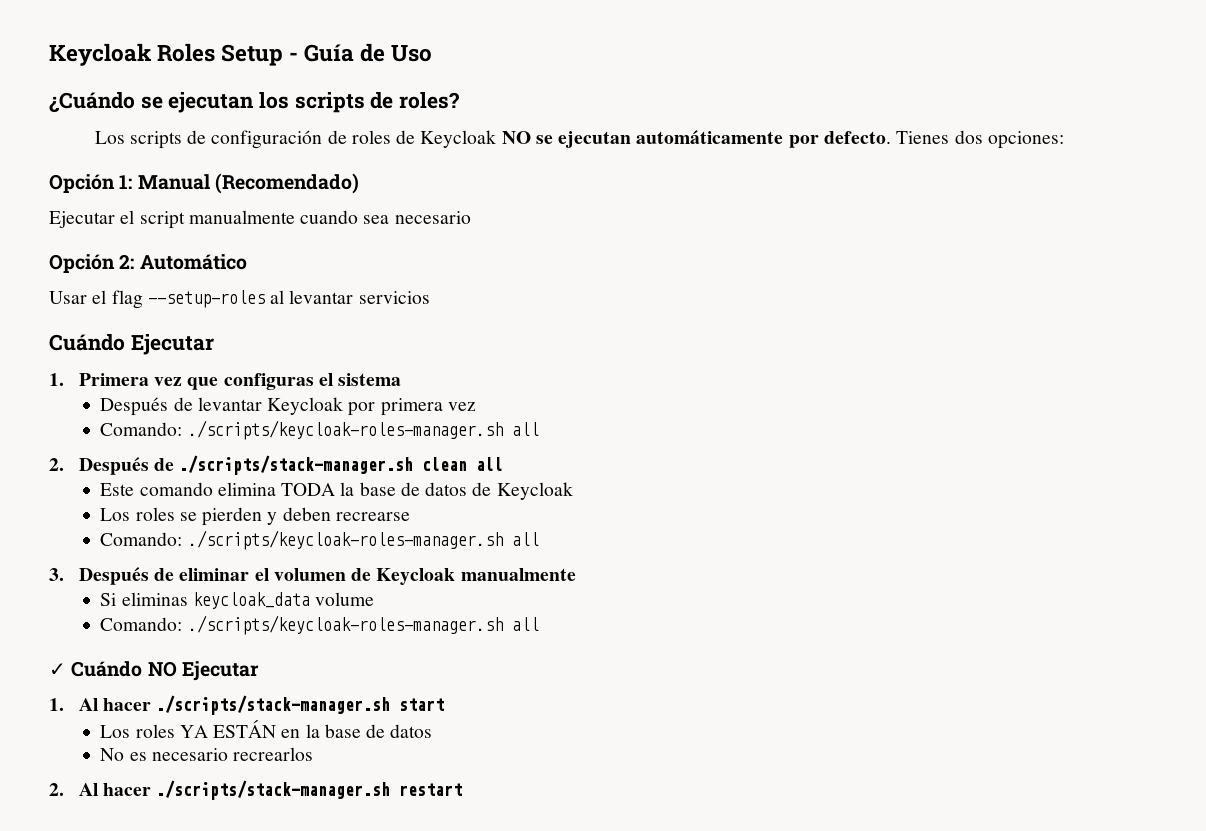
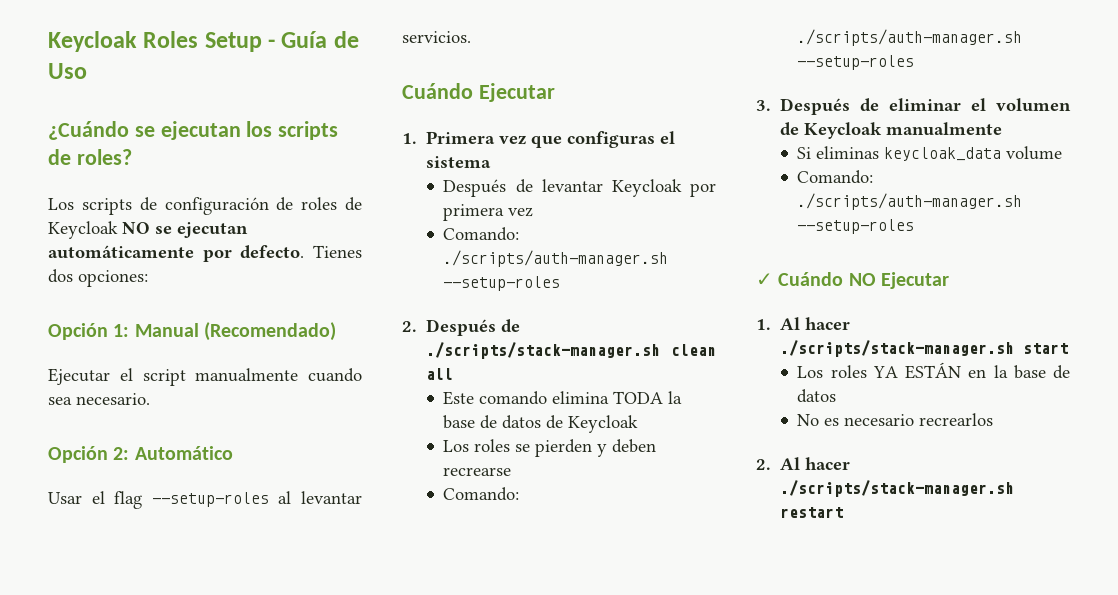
[394,211,471,224] necesario -> [76,393,150,405] necesario.
[358,291,430,304] servicios -> [402,31,471,43] servicios.
[187,420,539,440] ./scripts/keycloak-roles-manager.sh all -> [443,250,669,267] [443,276,561,291] ./scripts/auth-manager.sh --setup-roles
[187,530,539,550] ./scripts/keycloak-roles-manager.sh all -> [797,29,1023,46] [797,55,915,70] ./scripts/auth-manager.sh --setup-roles
[187,615,539,635] ./scripts/keycloak-roles-manager.sh all -> [797,193,1023,210] [797,219,915,234] ./scripts/auth-manager.sh --setup-roles

